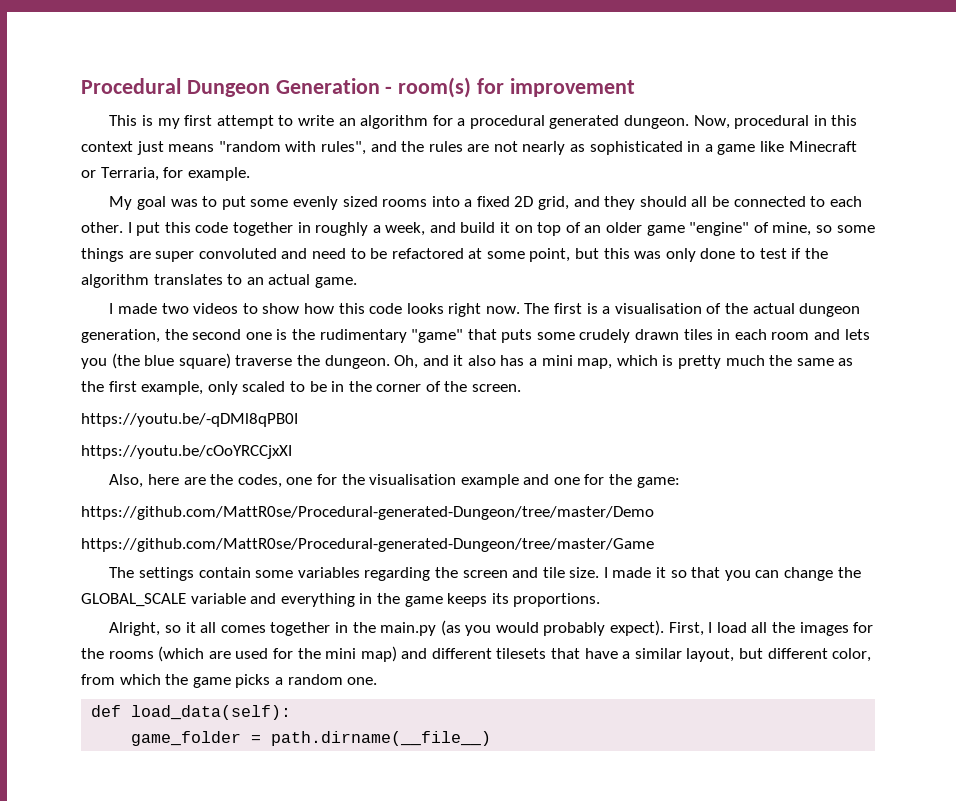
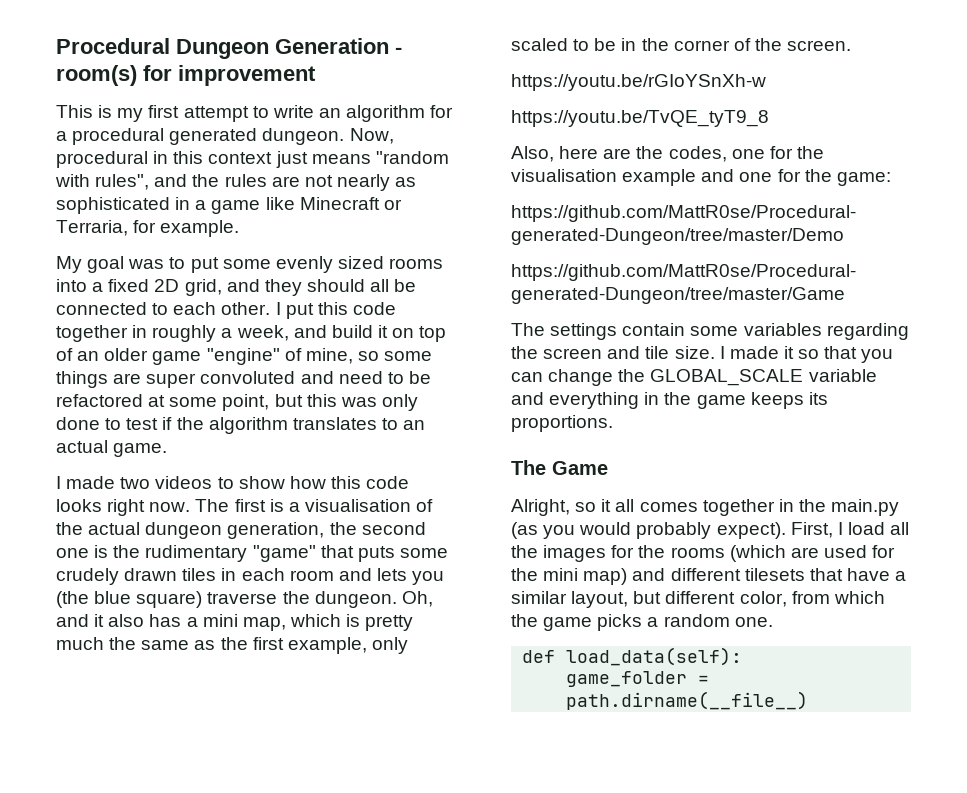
[81,413,298,427] [81,445,292,459] https://youtu.be/-qDMl8qPB0I // https://youtu.be/cOoYRCCjxXI -> [511,74,766,91] [511,110,769,127] https://youtu.be/rGIoYSnXh-w // https://youtu.be/TvQE_tyT9_8
(601, 600) none -> [511,460,608,475] // The Game

